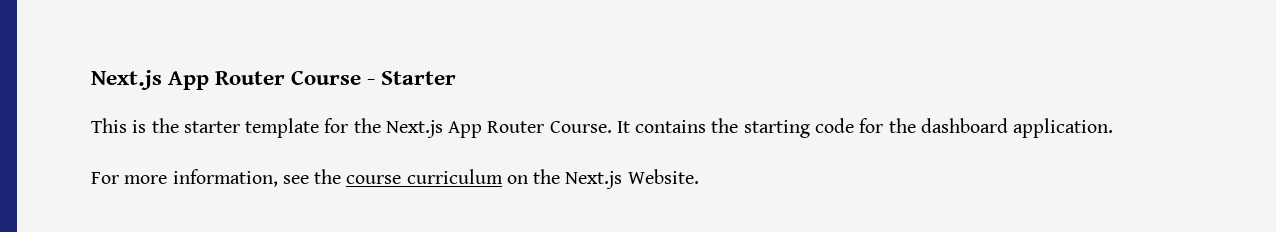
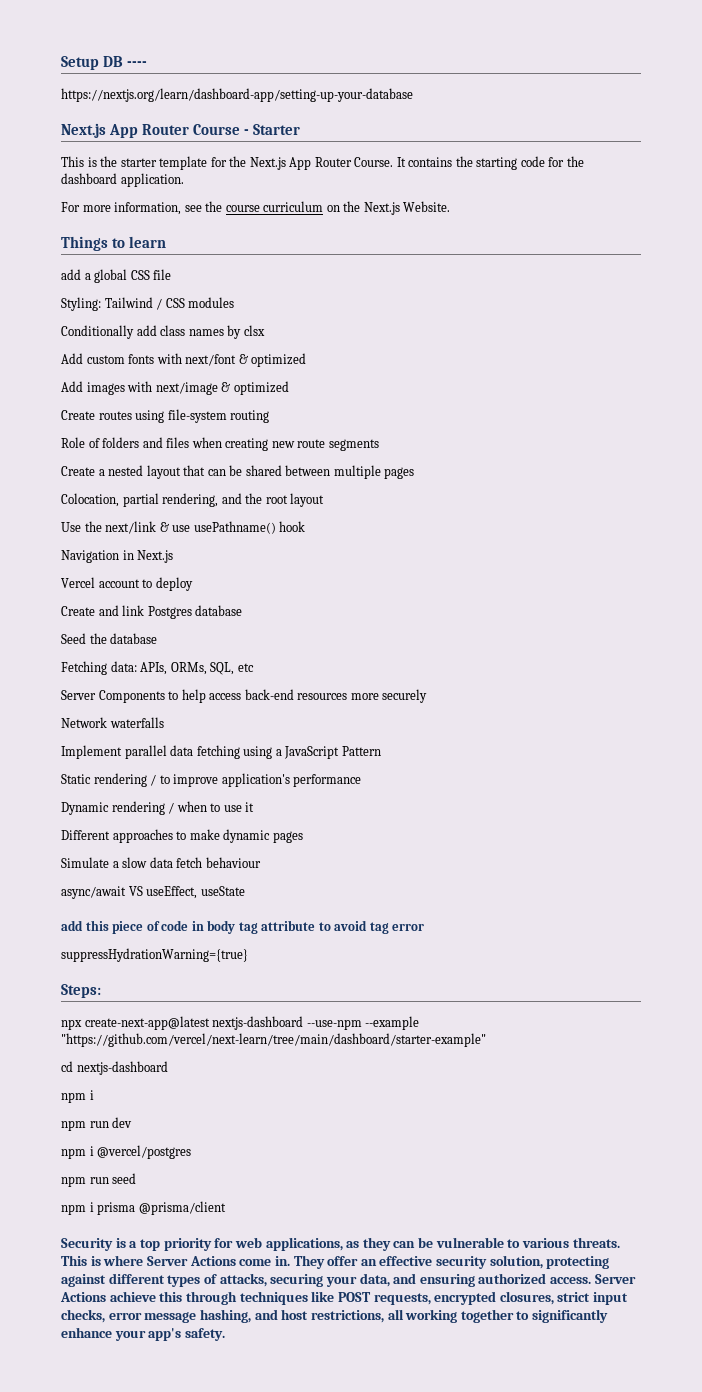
(91, 80) none -> [61,56,147,70] [61,88,413,102] Setup DB ---- // https://nextjs.org/learn/dashboard-app/setting-up-your-database //
(699, 176) none -> [61,236,166,251] [61,269,172,283] [61,297,235,311] [61,325,265,339] [61,353,307,367] [61,381,289,395] [61,409,270,423] [61,437,379,451] [61,465,415,479] [61,493,325,507] [61,521,306,534] [61,550,174,563] [61,577,193,591] [61,605,243,619] [61,633,158,644] [61,661,254,675] [61,689,428,703] [61,717,164,728] [61,745,381,759] [61,773,362,787] [61,801,255,815] [61,829,303,843] [61,857,261,868] [61,886,245,899] [61,920,425,934] [61,948,248,962] [61,984,101,998] [61,1016,420,1030] [61,1033,486,1047] [61,1061,168,1075] [61,1090,94,1103] [61,1117,133,1131] [61,1145,192,1159] [61,1173,137,1187] [61,1201,226,1215] [61,1237,620,1251] [61,1255,610,1269] [61,1273,636,1287] [60,1291,629,1305] [61,1309,609,1323] [61,1327,225,1341] // Things to learn // add a global CSS file // Styling: Tailwind / CSS modules // Conditionally add class names by clsx // Add custom fonts with next/font & optimized // Add images with next/image & optimized // Create routes using file-system routing // Role of folders and files when creating new route segments // Create a nested layout that can be shared between multiple pages // Colocation, partial rendering, and the root layout // Use the next/link & use usePathname() hook // Navigation in Next.js // Vercel account to deploy // Create and link Postgres database // Seed the database // Fetching data: APIs, ORMs, SQL, etc // Server Components to help access back-end resources more securely // Network waterfalls // Implement parallel data fetching using a JavaScript Pattern // Static rendering / to improve application's performance // Dynamic rendering / when to use it // Different approaches to make dynamic pages // Simulate a slow data fetch behaviour // async/await VS useEffect, useState // add this piece of code in body tag attribute to avoid tag error // suppressHydrationWarning={true} // Steps: // npx create-next-app@latest nextjs-dashboard --use-npm --example "https://github.com/vercel/next-learn/tree/main/dashboard/starter-example" // cd nextjs-dashboard // npm i // npm run dev // npm i @vercel/postgres // npm run seed // npm i prisma @prisma/client // Security is a top priority for web applications, as they can be vulnerable to various threats. This is where Server Actions come in. They offer an effective security solution, protecting against different types of attacks, securing your data, and ensuring authorized access. Server Actions achieve this through techniques like POST requests, encrypted closures, strict input checks, error message hashing, and host restrictions, all working together to significantly enhance your app's safety.

